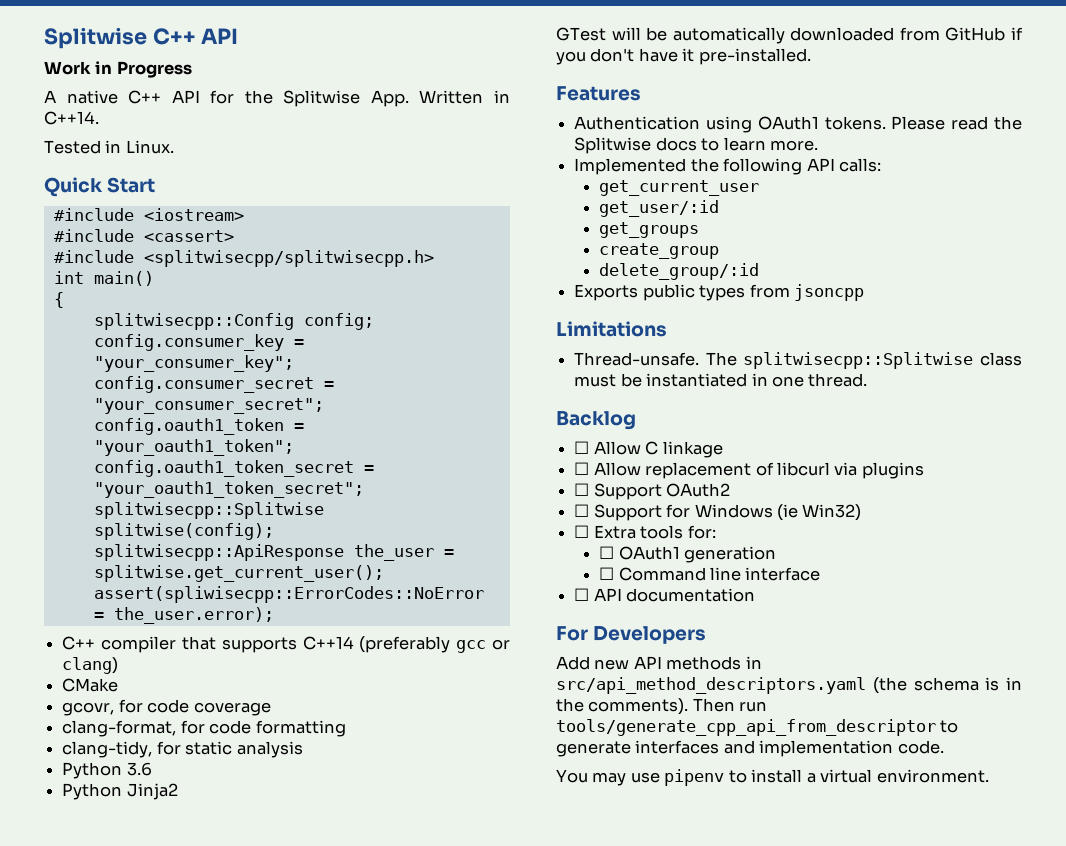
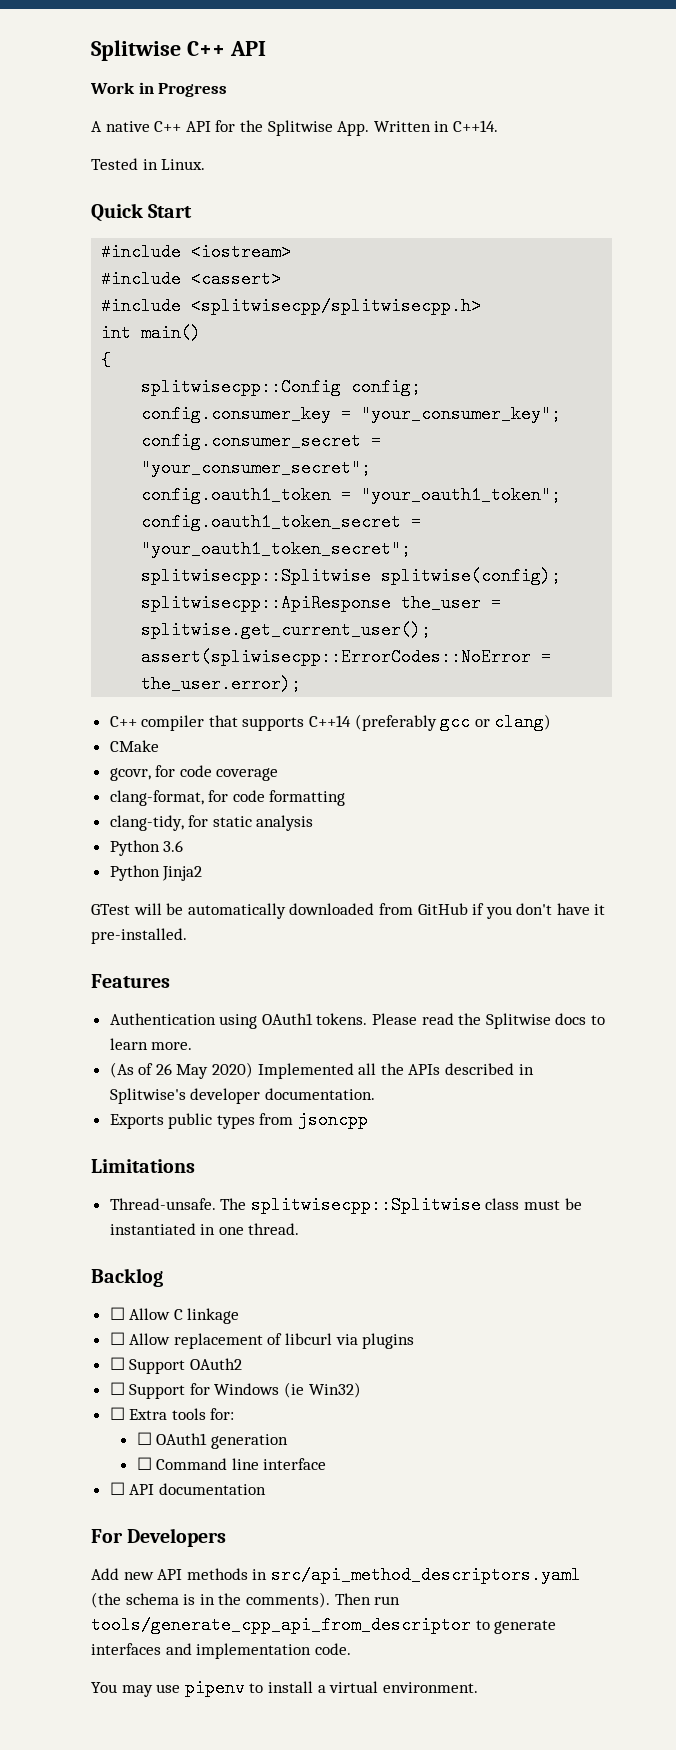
[574,158,881,175] [599,180,760,196] [599,200,720,217] [599,222,700,238] [599,243,720,259] [599,263,760,280] Implemented the following API calls: // get_current_user // get_user/:id // get_groups // create_group // delete_group/:id -> [109,1062,534,1079] [109,1088,375,1104] (As of 26 May 2020) Implemented all the APIs described in Splitwise's developer documentation.

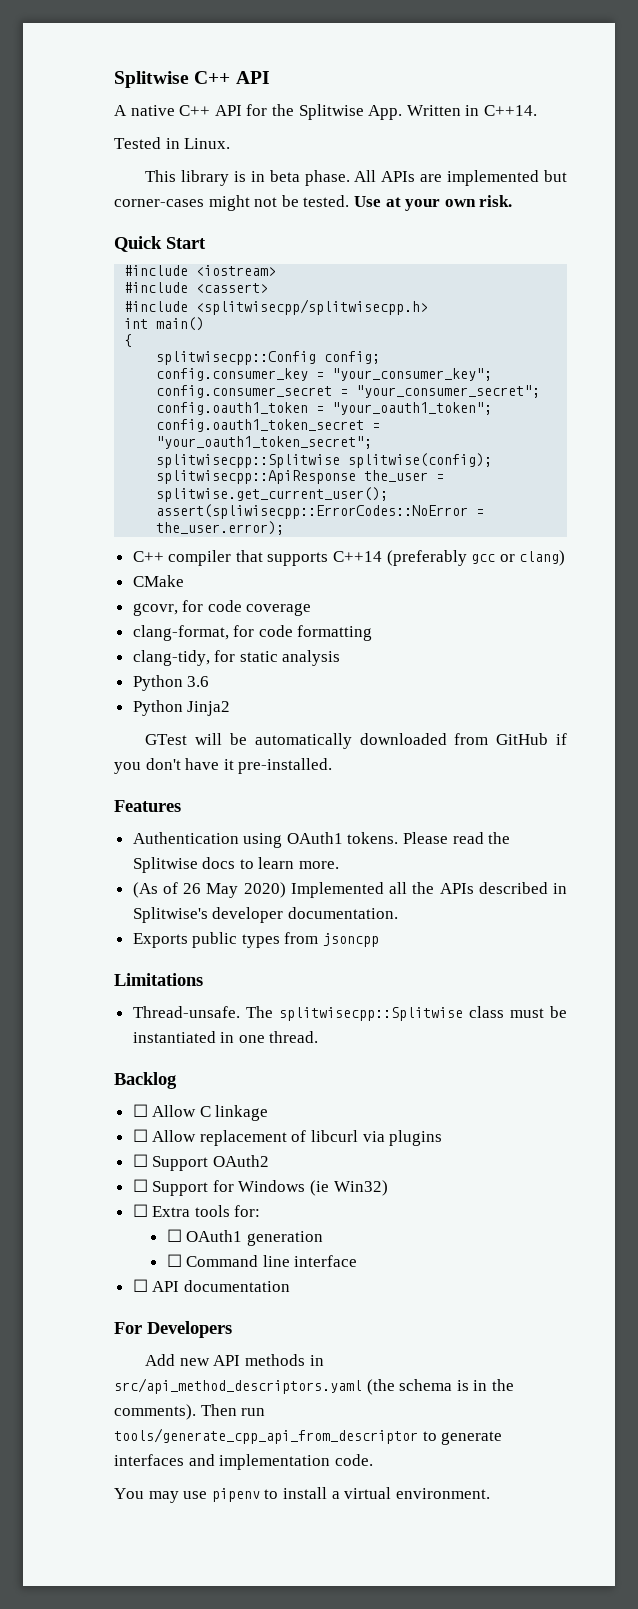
[90,82,228,97] // Work in Progress -> (270, 77) none
(206, 164) none -> [145,170,567,186] [114,195,513,211] // This library is in beta phase. All APIs are implemented but corner-cases might not be tested. Use at your own risk.

